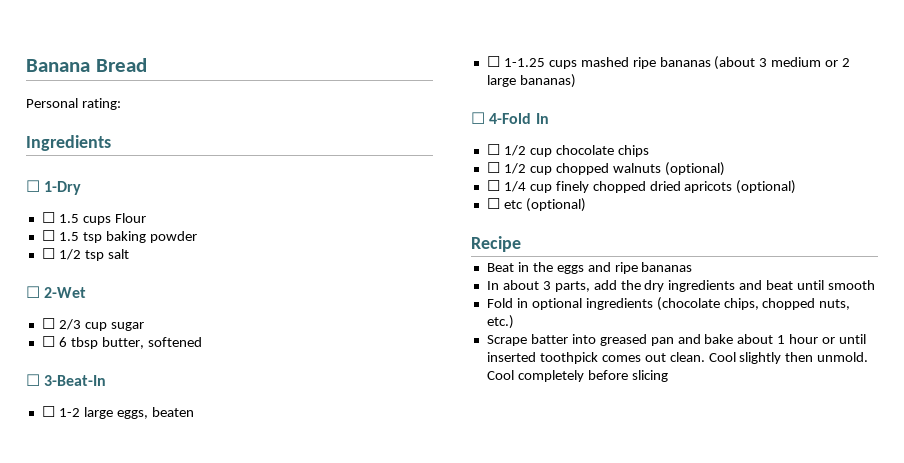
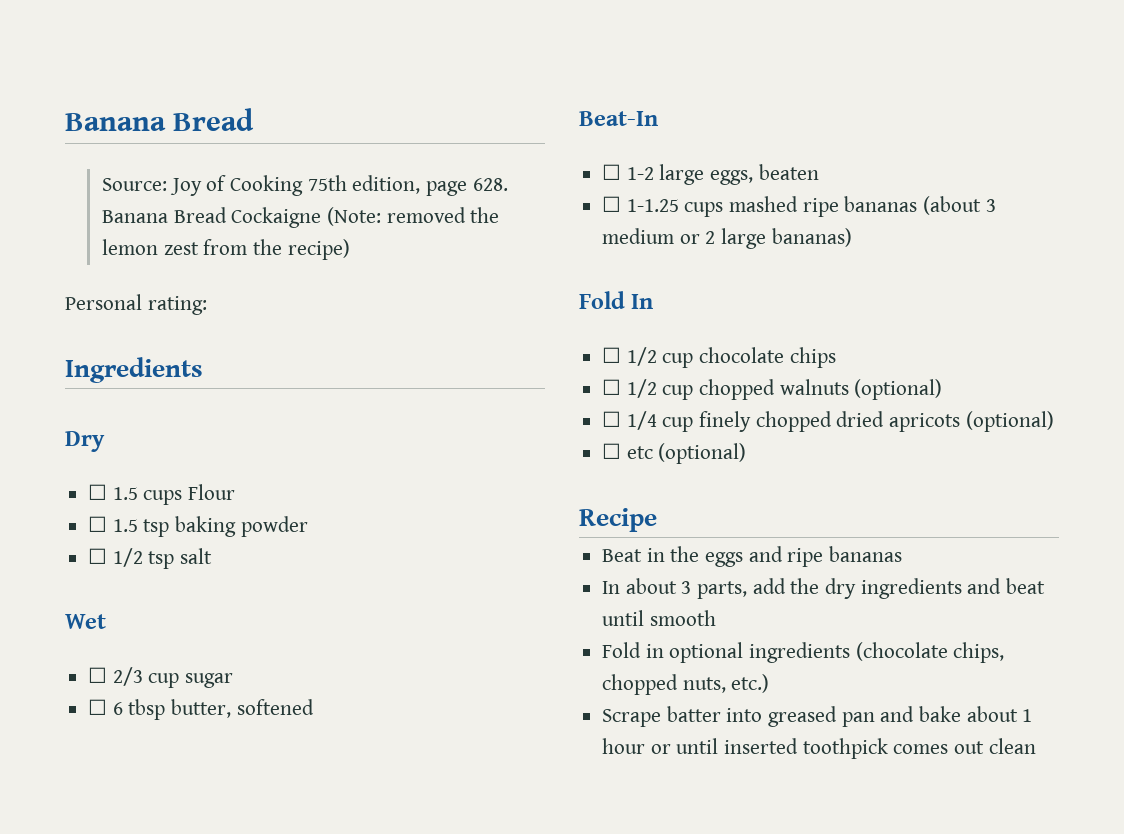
[26,58,147,72] Banana Bread -> [65,108,254,131] [102,175,508,196] [102,207,500,228] [102,239,350,260] Banana Bread // Source: Joy of Cooking 75th edition, page 628. Banana Bread Cockaigne (Note: removed the lemon zest from the recipe)
[26,180,82,195] ☐ 1-Dry -> [65,431,105,452] Dry
[26,286,87,298] ☐ 2-Wet -> [65,614,106,629] Wet
[26,374,107,386] ☐ 3-Beat-In -> [579,111,658,126] Beat-In
[471,112,532,124] ☐ 4-Fold -> [579,291,625,309] Fold
[669,352,869,364] [486,370,668,382] clean. Cool slightly then unmold. Cool completely before slicing -> [988,738,1036,754] clean

